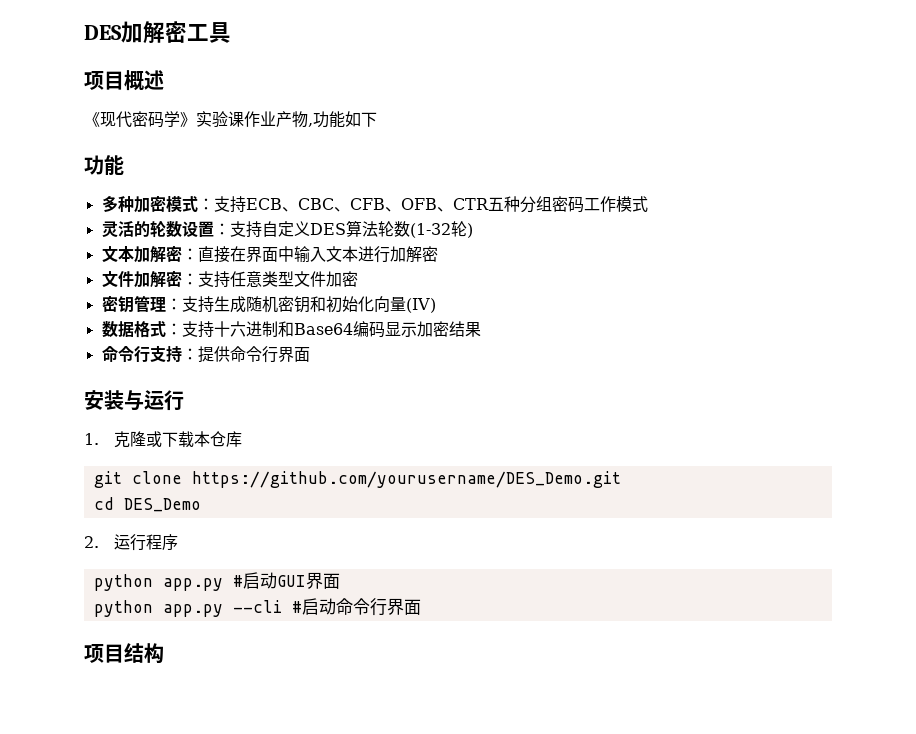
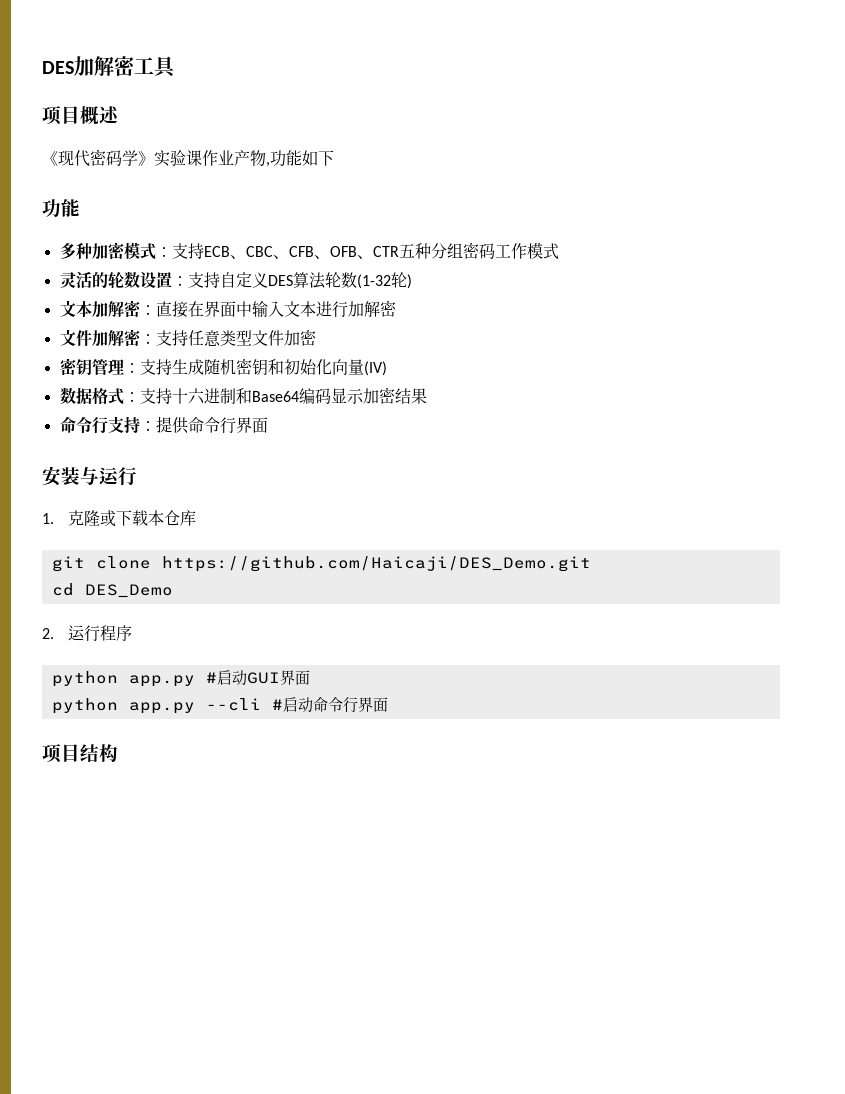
[191,471,621,488] https://github.com/yourusername/DES_Demo.git -> [161,556,591,572] https://github.com/Haicaji/DES_Demo.git

